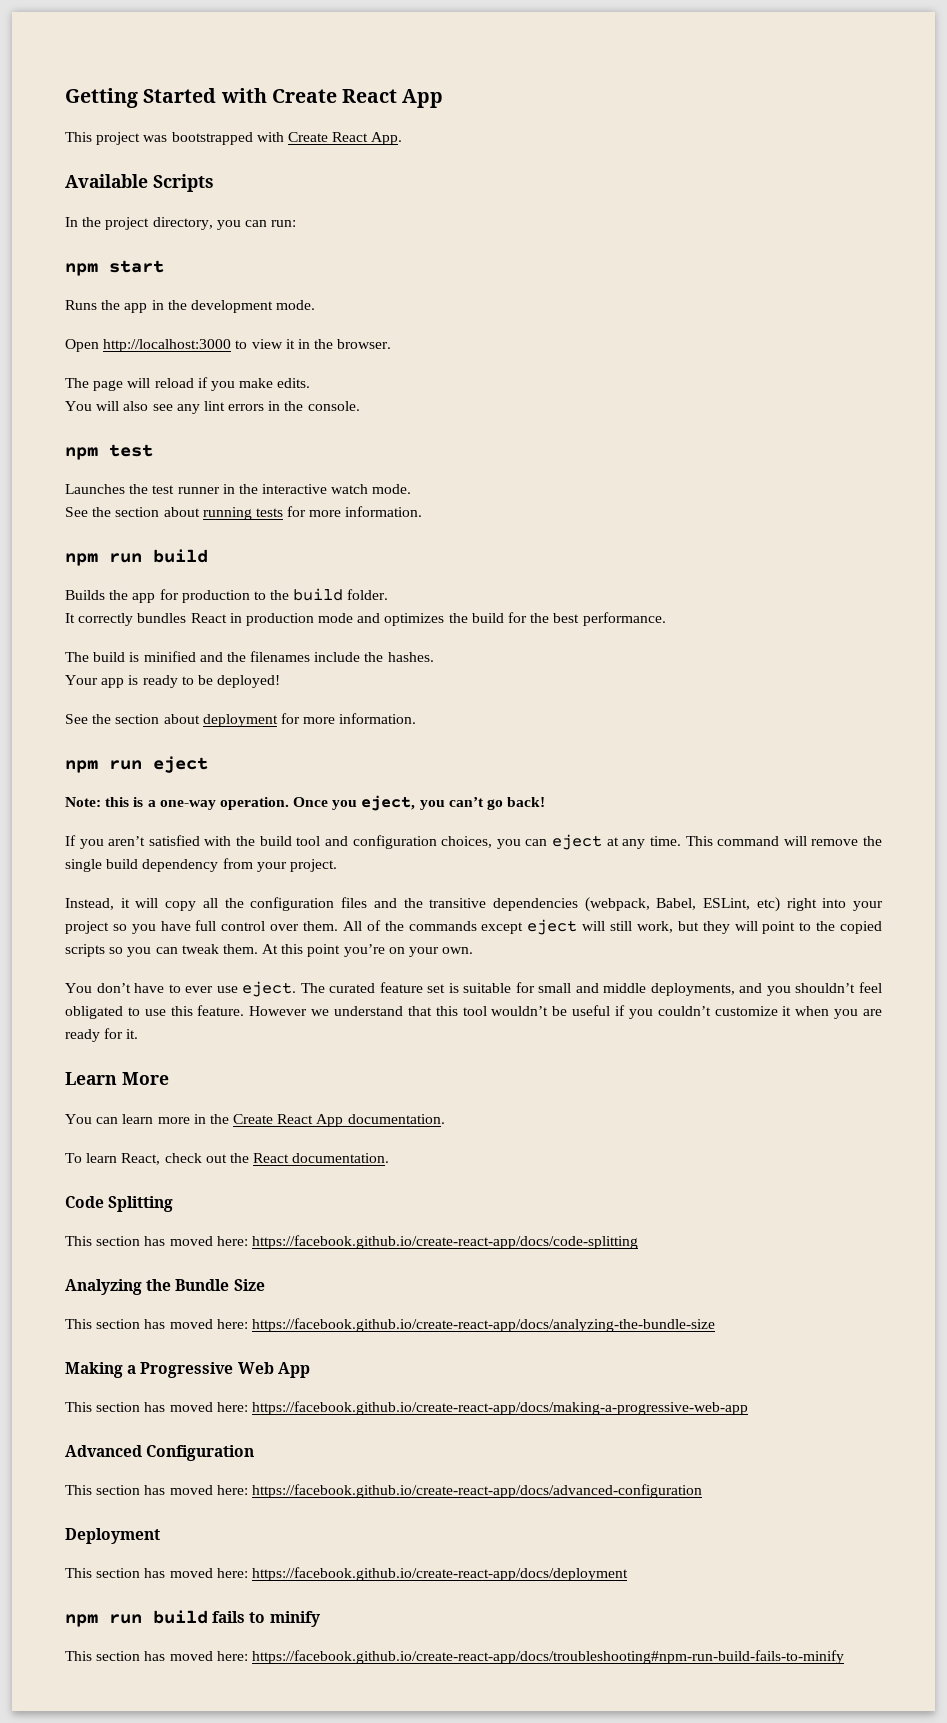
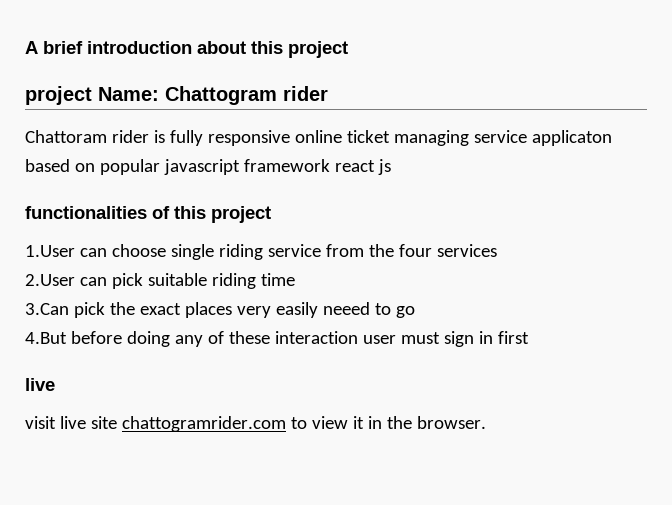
[65,88,444,108] [65,132,403,145] [65,174,214,192] [65,217,297,230] [65,260,164,276] [65,300,316,313] [65,339,232,352] Getting Started with Create React App // This project was bootstrapped with Create React App. // Available Scripts // In the project directory, you can run: // npm start // Runs the app in the development mode. // Open http://localhost:3000 -> [25,41,348,58] [25,86,328,105] [25,130,612,146] [25,159,391,175] [25,206,271,223] [25,244,497,260] [25,273,295,289] [25,302,415,318] [25,331,529,347] [25,378,55,391] [25,416,286,432] A brief introduction about this project // project Name: Chattogram rider // Chattoram rider is fully responsive online ticket managing service applicaton based on popular javascript framework react js // functionalities of this project // 1.User can choose single riding service from the four services // 2.User can pick suitable riding time // 3.Can pick the exact places very easily neeed to go // 4.But before doing any of these interaction user must sign in first // live // visit live site chattogramrider.com
[65,377,311,391] [65,401,360,414] [65,444,153,460] [65,484,412,494] [65,506,423,520] [65,549,208,566] [65,588,389,603] [65,612,666,626] [65,651,434,662] [65,675,281,688] [65,713,417,727] [65,756,208,773] [65,795,546,811] [65,834,882,850] [65,858,337,872] [65,897,883,912] [65,919,882,935] [65,944,474,957] [65,981,882,997] [65,1005,883,1019] [65,1028,139,1042] [65,1072,169,1085] [65,1114,445,1127] [65,1153,390,1165] [65,1196,174,1212] [65,1235,638,1249] [65,1279,265,1295] [65,1318,715,1332] [65,1362,310,1378] [65,1401,748,1415] [65,1445,255,1461] [65,1484,702,1498] [65,1528,160,1544] [65,1567,628,1581] [65,1610,320,1627] [65,1650,844,1664] // The page will reload if you make edits. // You will also see any lint errors in the console. // npm test // Launches the test runner in the interactive watch mode. // See the section about running tests for more information. // npm run build // Builds the app for production to the build folder. // It correctly bundles React in production mode and optimizes the build for the best performance. // The build is minified and the filenames include the hashes. // Your app is ready to be deployed! // See the section about deployment for more information. // npm run eject // Note: this is a one-way operation. Once you eject, you can’t go back! // If you aren’t satisfied with the build tool and configuration choices, you can eject at any time. This command will remove the single build dependency from your project. // Instead, it will copy all the configuration files and the transitive dependencies (webpack, Babel, ESLint, etc) right into your project so you have full control over them. All of the commands except eject will still work, but they will point to the copied scripts so you can tweak them. At this point you’re on your own. // You don’t have to ever use eject. The curated feature set is suitable for small and middle deployments, and you shouldn’t feel obligated to use this feature. However we understand that this tool wouldn’t be useful if you couldn’t customize it when you are ready for it. // Learn More // You can learn more in the Create React App documentation. // To learn React, check out the React documentation. // Code Splitting // This section has moved here: https://facebook.github.io/create-react-app/docs/code-splitting // Analyzing the Bundle Size // This section has moved here: https://facebook.github.io/create-react-app/docs/analyzing-the-bundle-size // Making a Progressive Web App // This section has moved here: https://facebook.github.io/create-react-app/docs/making-a-progressive-web-app // Advanced Configuration // This section has moved here: https://facebook.github.io/create-react-app/docs/advanced-configuration // Deployment // This section has moved here: https://facebook.github.io/create-react-app/docs/deployment // npm run build fails to minify // This section has moved here: https://facebook.github.io/create-react-app/docs/troubleshooting#npm-run-build-fails-to-minify -> (486, 422) none

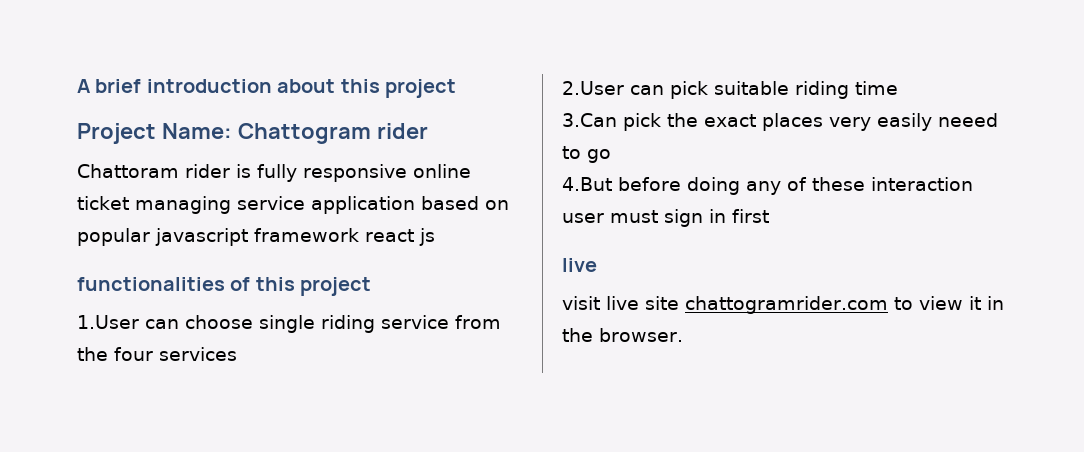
[25,86,92,105] project -> [77,123,156,144] Project
[531,130,612,146] applicaton -> [310,196,415,214] application

